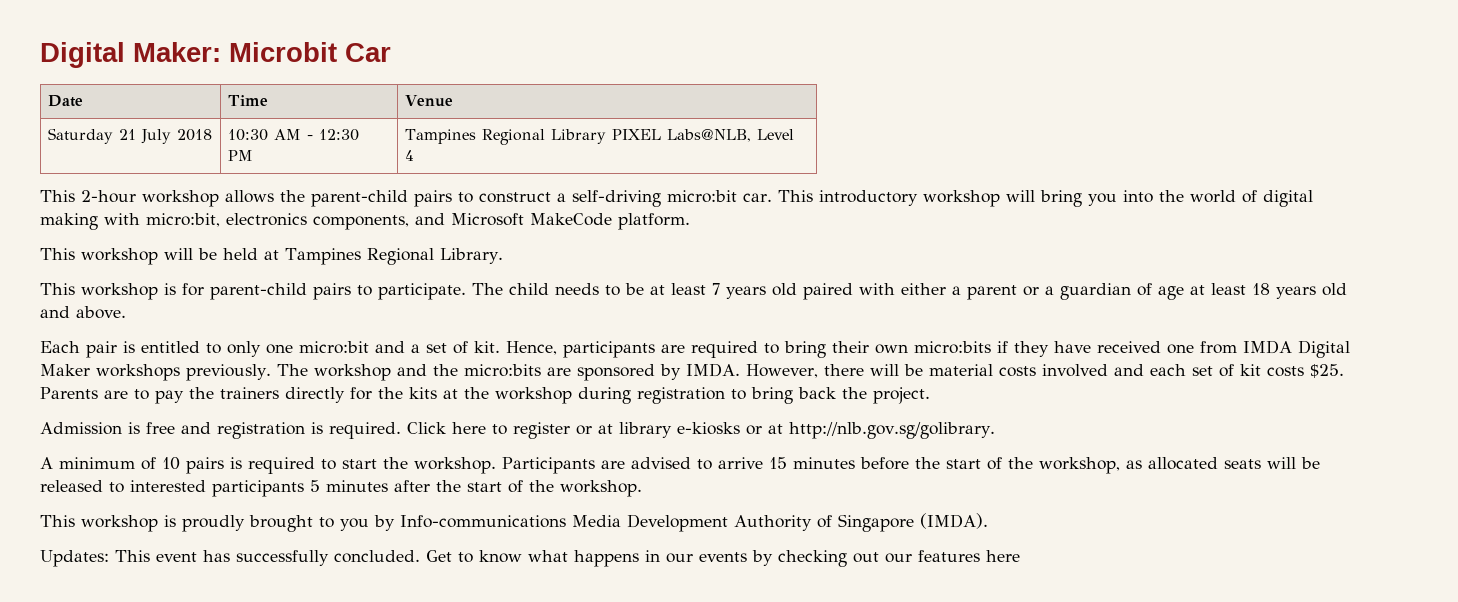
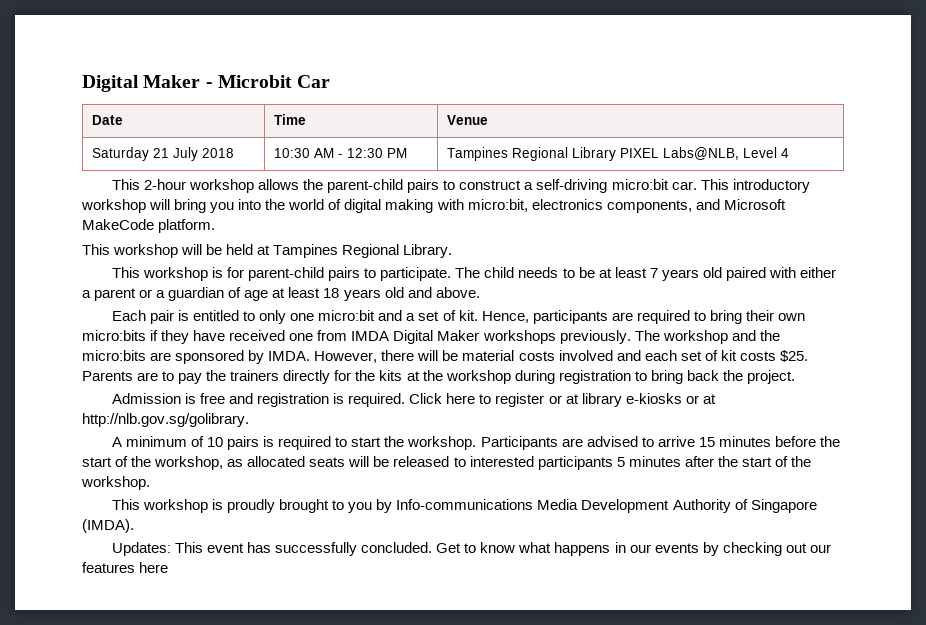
[40,42,221,68] Digital Maker: -> [82,75,213,92] Digital Maker -

